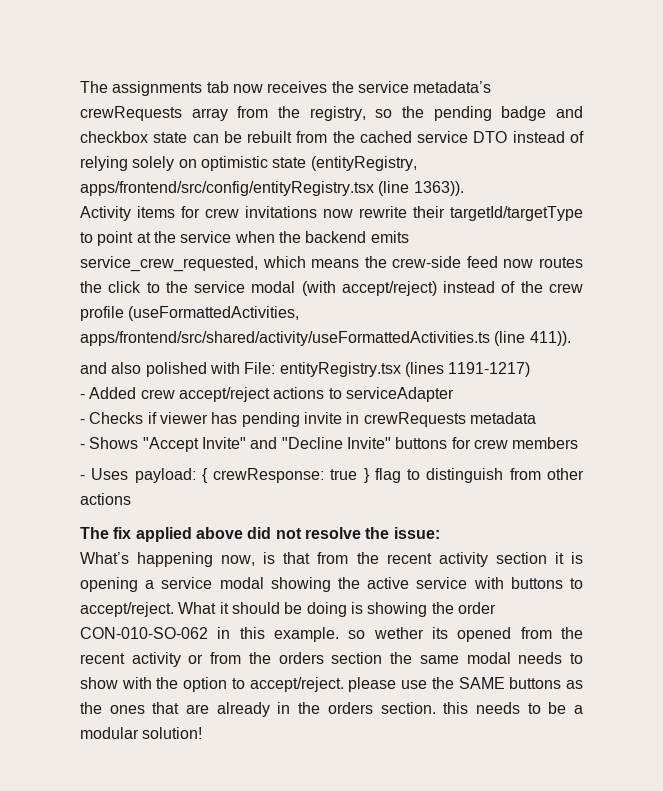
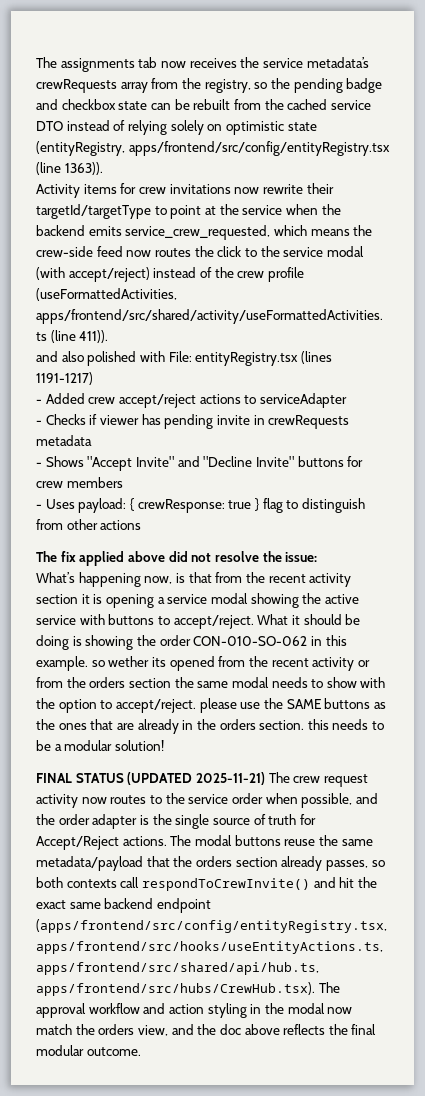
(203, 733) none -> [36,772,368,787] [36,793,378,808] [36,814,316,829] [36,835,373,850] [36,856,385,871] [36,877,377,891] [36,898,211,913] [36,919,387,933] [36,941,383,954] [36,962,319,975] [36,982,340,996] [36,1003,353,1018] [36,1024,377,1036] [36,1045,141,1056] // FINAL STATUS (UPDATED 2025-11-21) The crew request activity now routes to the service order when possible, and the order adapter is the single source of truth for Accept/Reject actions. The modal buttons reuse the same metadata/payload that the orders section already passes, so both contexts call respondToCrewInvite() and hit the exact same backend endpoint (apps/frontend/src/config/entityRegistry.tsx, apps/frontend/src/hooks/useEntityActions.ts, apps/frontend/src/shared/api/hub.ts, apps/frontend/src/hubs/CrewHub.tsx). The approval workflow and action styling in the modal now match the orders view, and the doc above reflects the final modular outcome.

